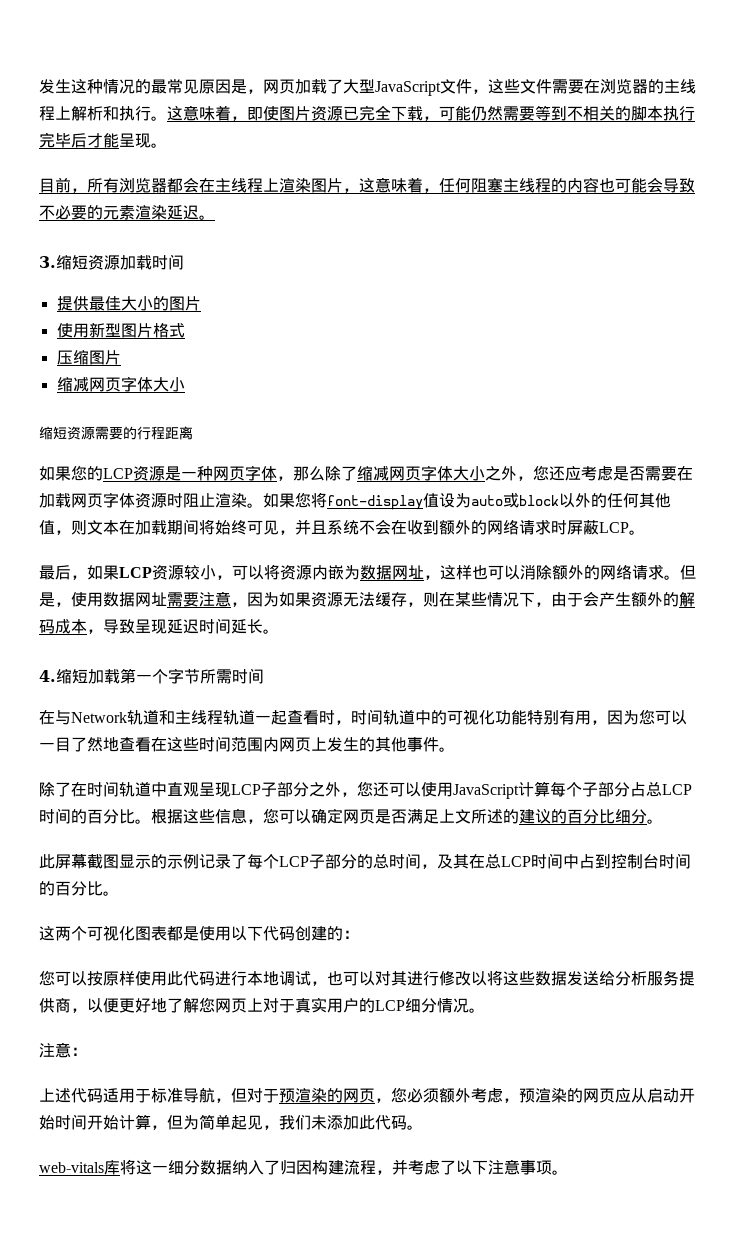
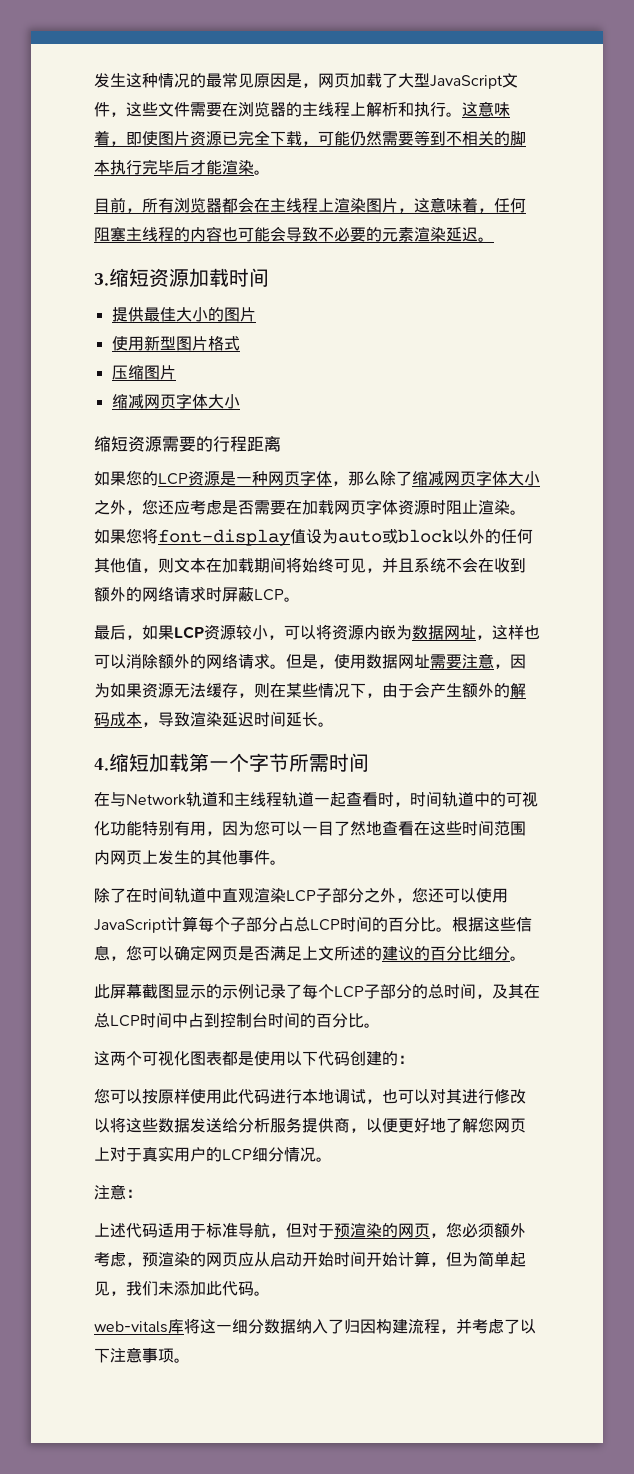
[119,133,151,148] 呈现 -> [222,160,254,175] 渲染
[135,619,167,634] 呈现 -> [190,712,222,727] 渲染
[199,782,231,797] 呈现 -> [254,888,286,903] 渲染

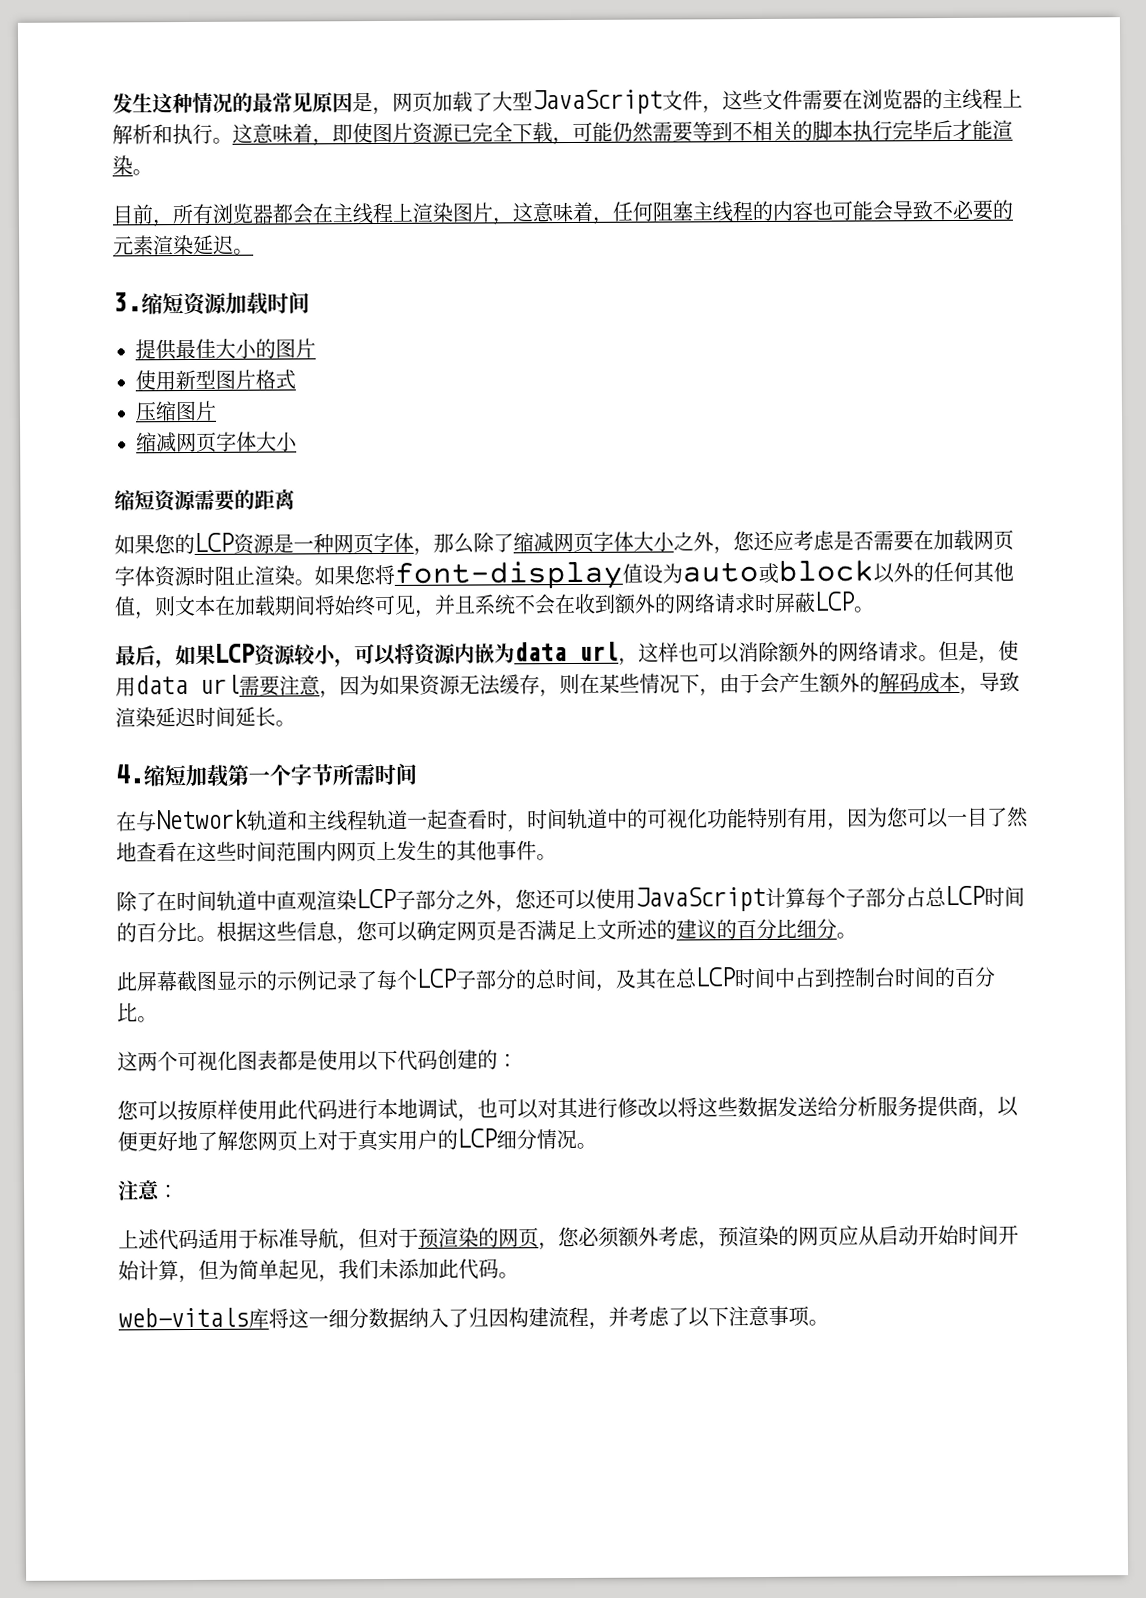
[213,436,247,452] 行程 -> (255, 499) none
[412,625,476,640] 数据网址 -> [514,641,619,662] data url
[366,654,430,669] 数据网址 -> [135,674,240,695] data url

